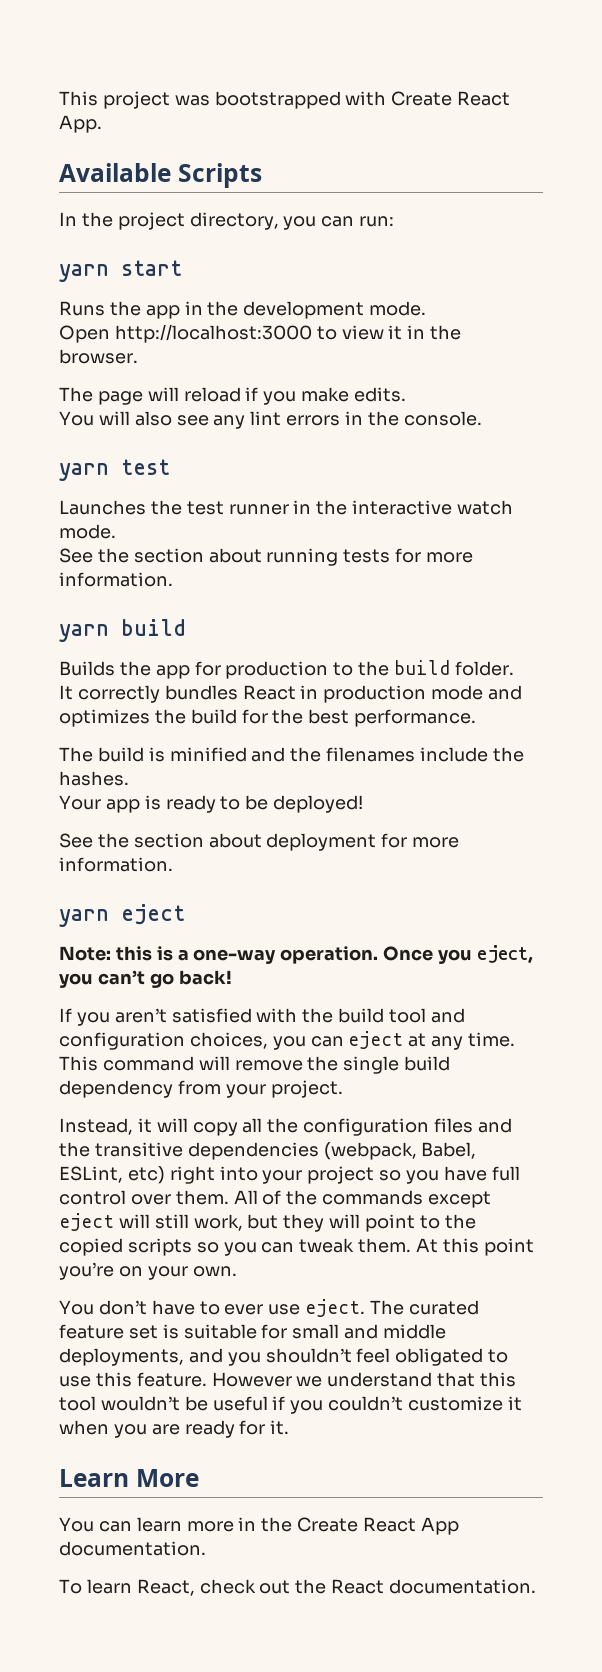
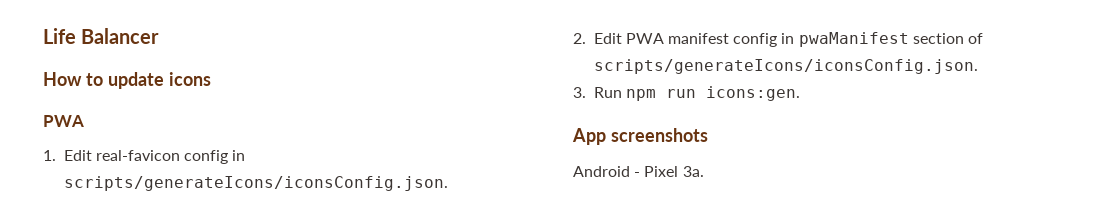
[59,91,511,109] [59,115,102,133] [59,163,262,188] [59,212,395,230] [59,260,182,282] [59,301,427,319] [59,324,462,343] [59,349,138,364] [59,387,407,405] [59,411,482,429] [59,459,170,481] [59,500,514,515] [59,524,116,539] [59,548,474,566] [59,572,173,587] [59,619,186,642] [59,660,514,679] [59,685,523,703] [59,709,477,727] [59,747,524,762] [59,771,129,786] [59,795,364,813] [59,833,460,851] [59,857,173,872] [59,904,185,927] [59,945,533,964] [59,970,232,988] [59,1008,465,1026] [59,1031,516,1050] [59,1056,451,1074] [59,1080,343,1098] [59,1118,512,1136] [59,1142,477,1160] [59,1166,520,1184] [59,1190,492,1208] [59,1213,476,1232] [59,1238,534,1256] [59,1262,237,1280] [59,1299,479,1317] [59,1324,447,1339] [59,1348,509,1366] [59,1372,517,1387] [59,1396,522,1414] [59,1420,290,1438] [59,1469,199,1487] [59,1517,459,1535] [59,1541,206,1556] [59,1579,537,1596] This project was bootstrapped with Create React App. // Available Scripts // In the project directory, you can run: // yarn start // Runs the app in the development mode. // Open http://localhost:3000 to view it in the browser. // The page will reload if you make edits. // You will also see any lint errors in the console. // yarn test // Launches the test runner in the interactive watch mode. // See the section about running tests for more information. // yarn build // Builds the app for production to the build folder. // It correctly bundles React in production mode and optimizes the build for the best performance. // The build is minified and the filenames include the hashes. // Your app is ready to be deployed! // See the section about deployment for more information. // yarn eject // Note: this is a one-way operation. Once you eject, you can’t go back! // If you aren’t satisfied with the build tool and configuration choices, you can eject at any time. This command will remove the single build dependency from your project. // Instead, it will copy all the configuration files and the transitive dependencies (webpack, Babel, ESLint, etc) right into your project so you have full control over them. All of the commands except eject will still work, but they will point to the copied scripts so you can tweak them. At this point you’re on your own. // You don’t have to ever use eject. The curated feature set is suitable for small and middle deployments, and you shouldn’t feel obligated to use this feature. However we understand that this tool wouldn’t be useful if you couldn’t customize it when you are ready for it. // Learn More // You can learn more in the Create React App documentation. // To learn React, check out the React documentation. -> [43,28,160,44] [43,72,211,89] [43,115,84,127] [43,150,246,164] [63,176,448,191] [573,32,984,47] [593,59,978,74] [573,86,800,101] [572,128,708,145] [573,166,704,177] Life Balancer // How to update icons // PWA // 1. Edit real-favicon config in scripts/generateIcons/iconsConfig.json. // 2. Edit PWA manifest config in pwaManifest section of scripts/generateIcons/iconsConfig.json. // 3. Run npm run icons:gen. // App screenshots // Android - Pixel 3a.

